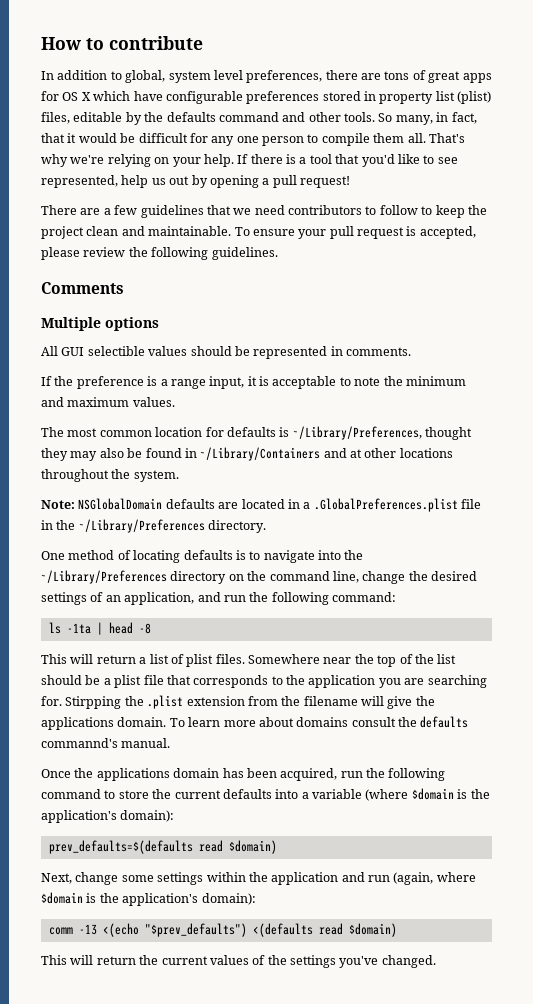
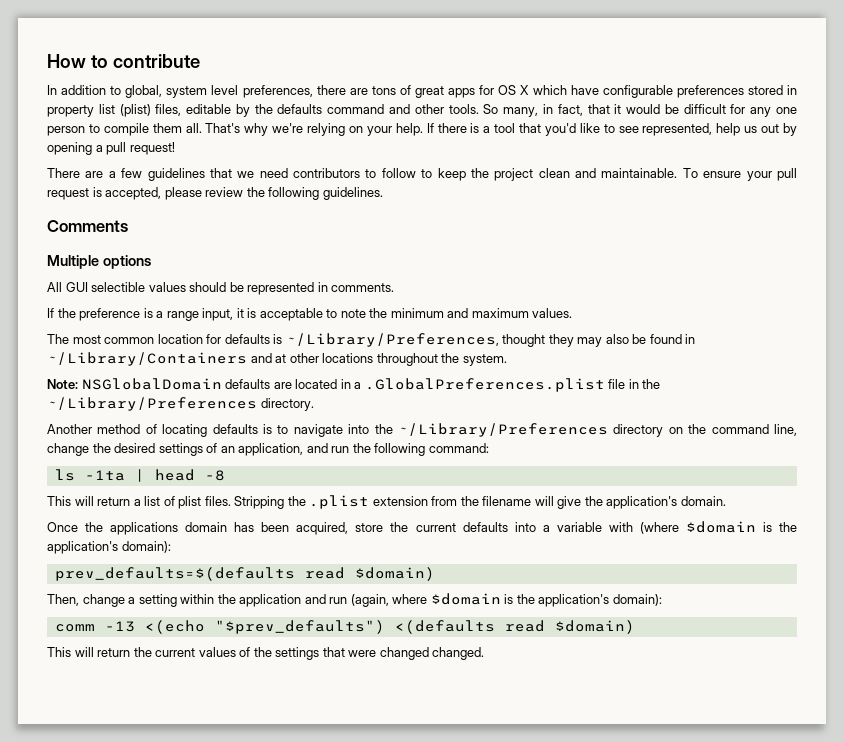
[41,551,65,560] One -> [47,424,92,434] Another
[248,654,457,667] [41,675,487,688] [41,696,122,709] Somewhere near the top of the list should be a plist file that corresponds to the application you are searching for. Stirpping -> [234,496,285,509] Stripping
[41,717,114,730] applications -> [606,496,678,509] application's
[169,716,469,728] [41,738,171,748] To learn more about domains consult the defaults commannd's manual. -> (726, 501) none
[340,768,446,781] [41,789,116,799] run the following command to -> (349, 528) none
(362, 794) none -> [608,522,633,532] with
[41,872,204,885] Next, change some settings -> [47,594,177,607] Then, change a setting
[339,956,379,968] you've -> [322,647,429,660] that were changed

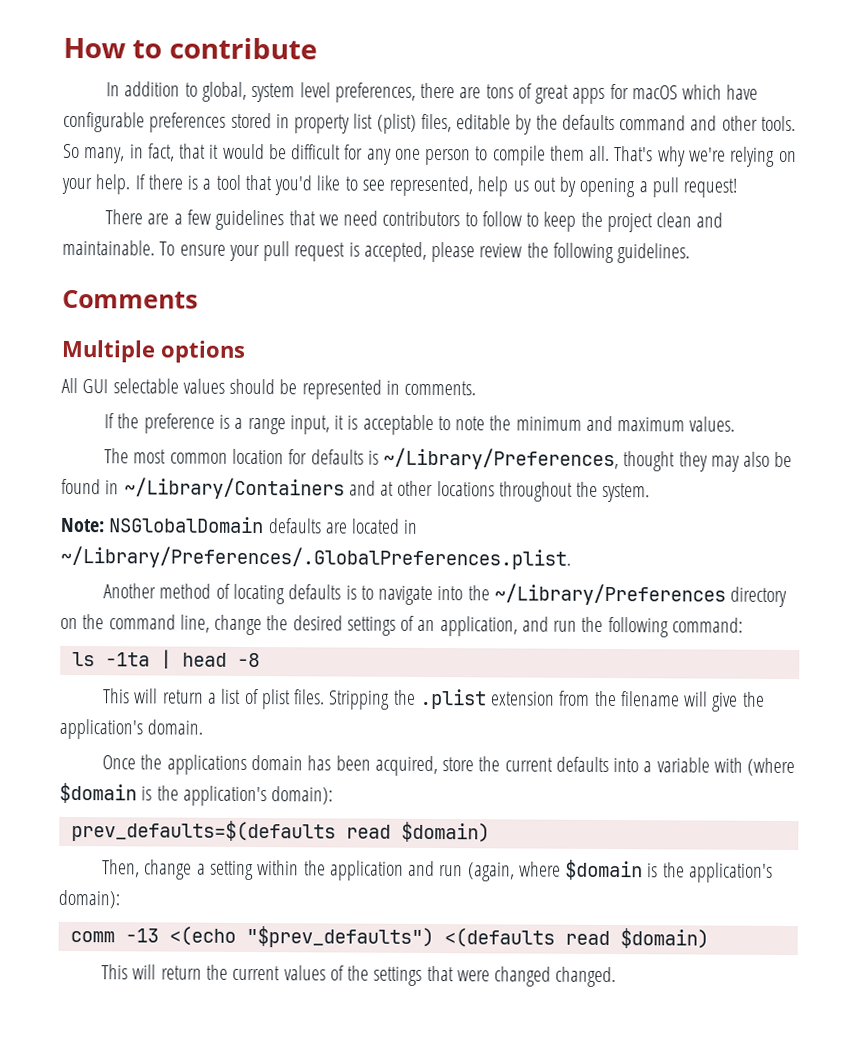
[498,85,530,95] OS X -> [631,85,678,100] macOS
[91,282,146,292] selectible -> [112,378,179,394] selectable
[354,378,661,392] [47,397,314,411] a .GlobalPreferences.plist file in the ~/Library/Preferences directory. -> [60,545,571,570] ~/Library/Preferences/.GlobalPreferences.plist.

